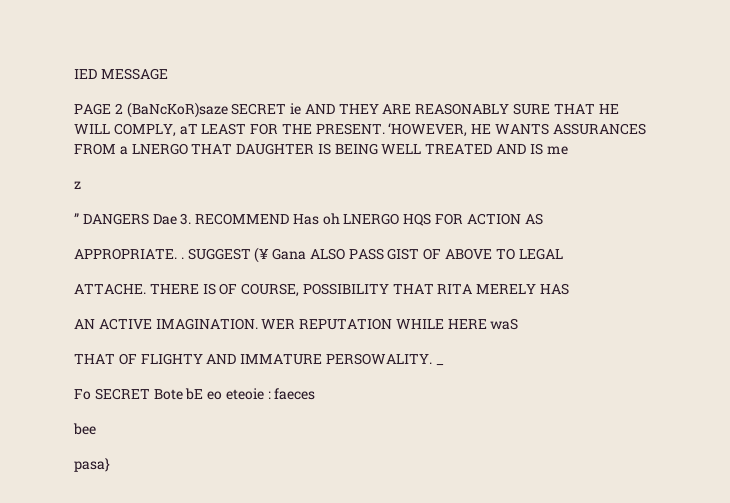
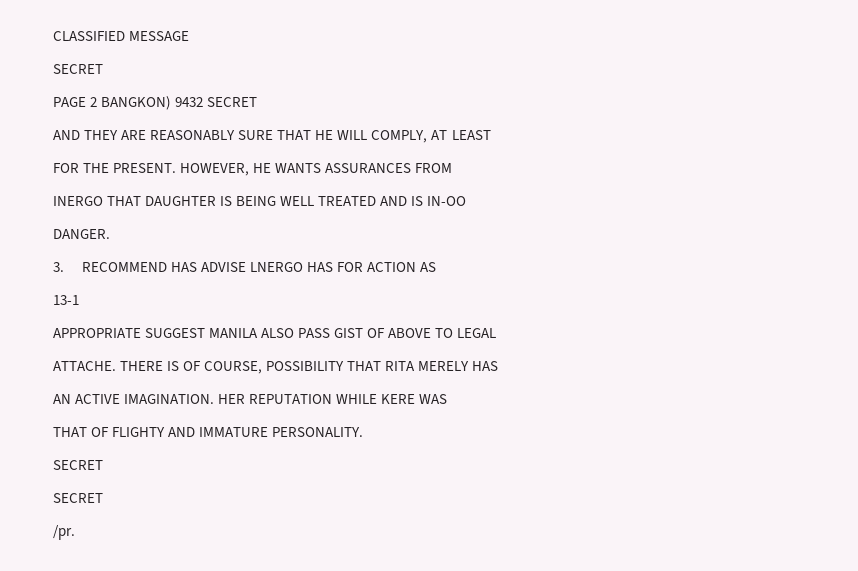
[74,69,97,79] IED -> [53,31,125,41] CLASSIFIED
(168, 74) none -> [53,64,103,74] // SECRET
[126,102,302,118] (BaNcKoR)saze SECRET ie -> [101,96,258,110] BANGKON) 9432 SECRET //
[179,124,198,135] aT -> [431,130,448,140] AT
(247, 129) none -> (491, 135) //
[388,123,468,137] ‘HOWEVER, -> [180,163,250,176] HOWEVER,
[119,143,188,155] a LNERGO -> [53,196,103,206] // INERGO
[546,146,568,155] [74,181,81,189] [74,213,543,226] [74,247,307,263] me // z // ” DANGERS Dae 3. RECOMMEND Has oh LNERGO HQS FOR ACTION AS // APPROPRIATE. . SUGGEST (¥ Gana -> [427,196,467,206] [53,229,110,239] [53,262,437,272] [53,295,79,305] [53,328,259,338] IN-OO // DANGER. // 3. RECOMMEND HAS ADVISE LNERGO HAS FOR ACTION AS // 13-1 // APPROPRIATE SUGGEST MANILA
[261,319,296,329] WER -> [218,394,246,404] HER
[447,318,519,330] HERE waS -> [381,394,448,404] KERE WAS
[325,353,444,366] [74,388,316,400] [73,423,96,435] [74,458,110,472] PERSOWALITY. _ // Fo SECRET Bote bE eo eteoie : faeces // bee // pasa} -> [272,427,364,437] [53,460,103,470] [53,493,103,503] [53,525,75,540] PERSONALITY. // SECRET // SECRET // /pr.

